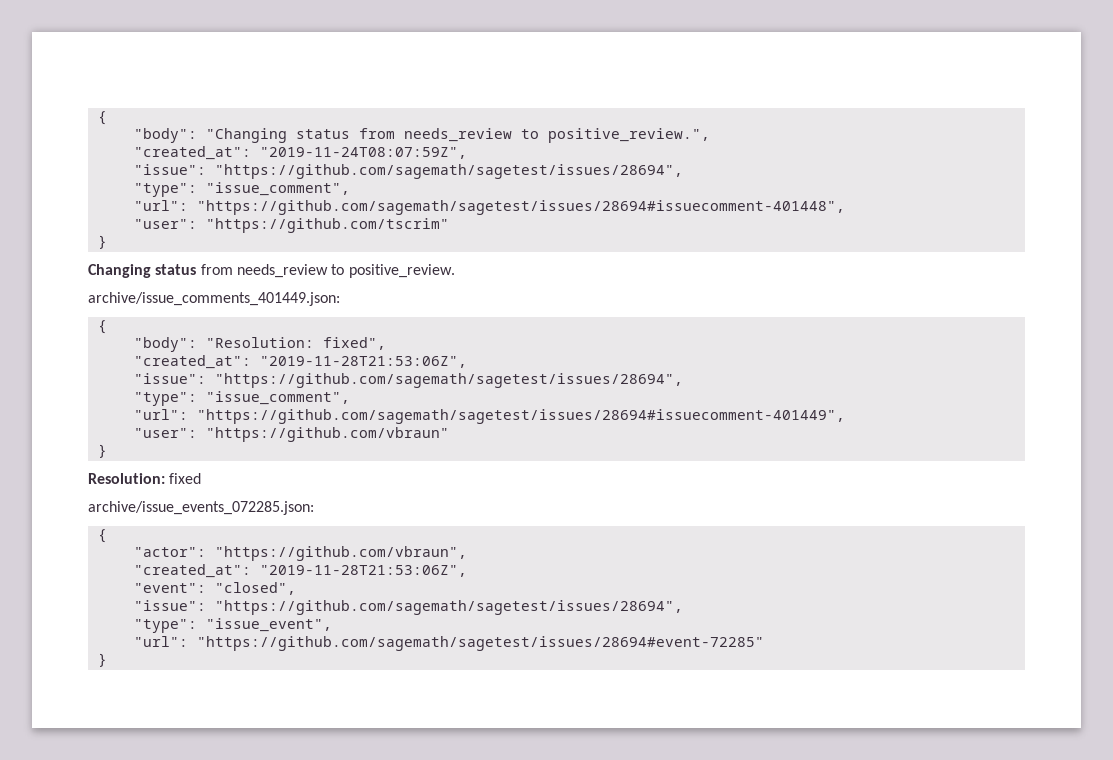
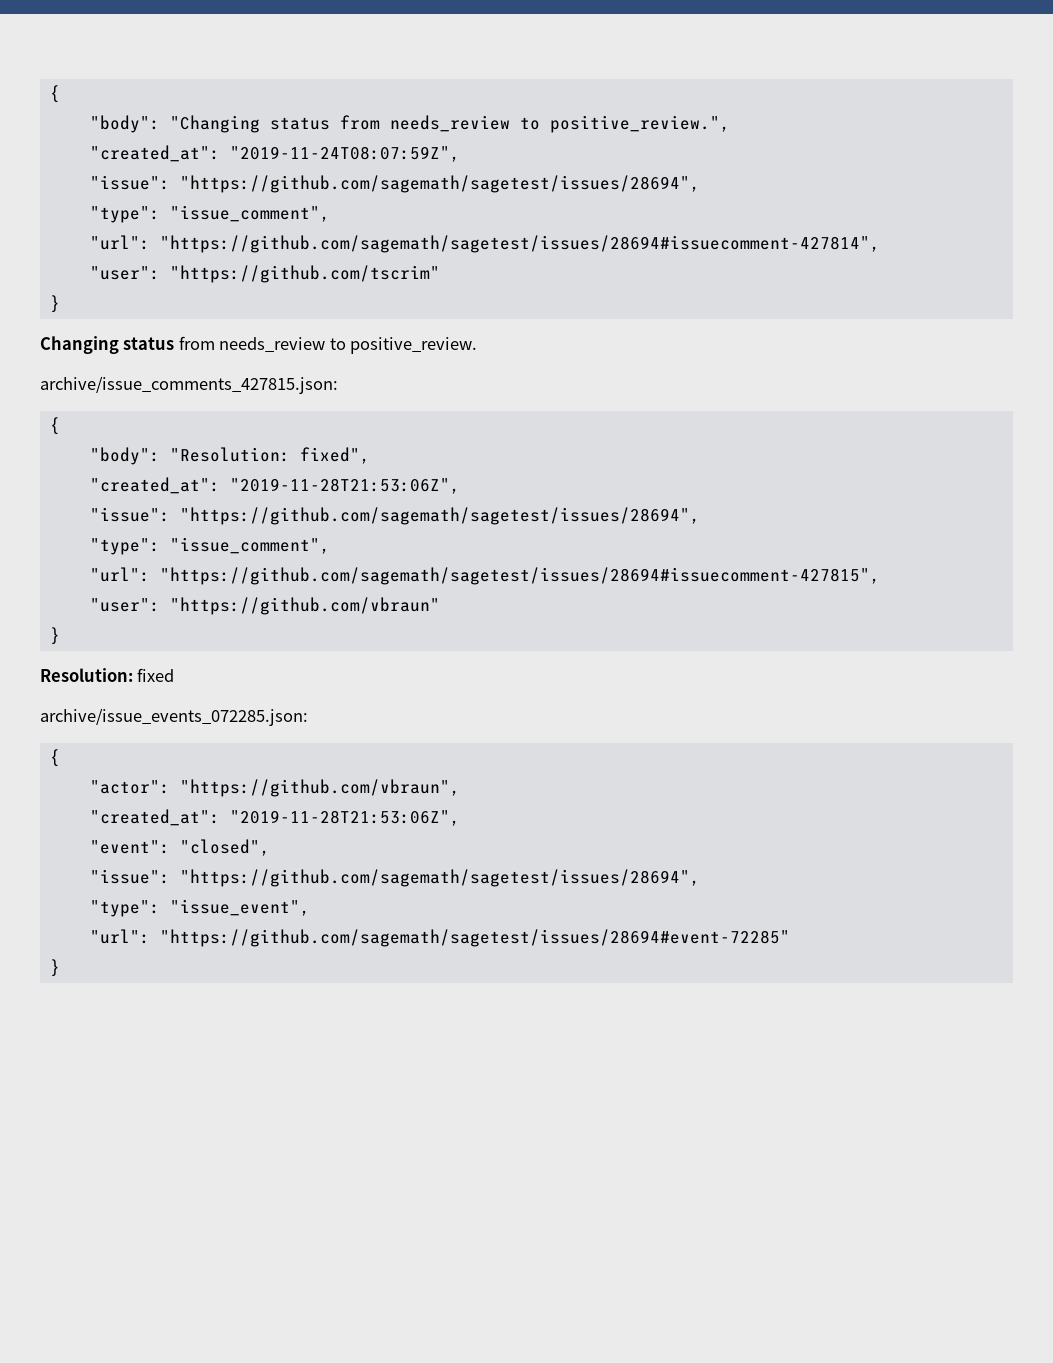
[196,200,845,215] "https://github.com/sagemath/sagetest/issues/28694#issuecomment-401448", -> [159,235,880,253] "https://github.com/sagemath/sagetest/issues/28694#issuecomment-427814",
[88,292,340,306] archive/issue_comments_401449.json: -> [40,376,338,394] archive/issue_comments_427815.json:
[196,409,845,424] "https://github.com/sagemath/sagetest/issues/28694#issuecomment-401449", -> [159,567,880,585] "https://github.com/sagemath/sagetest/issues/28694#issuecomment-427815",

